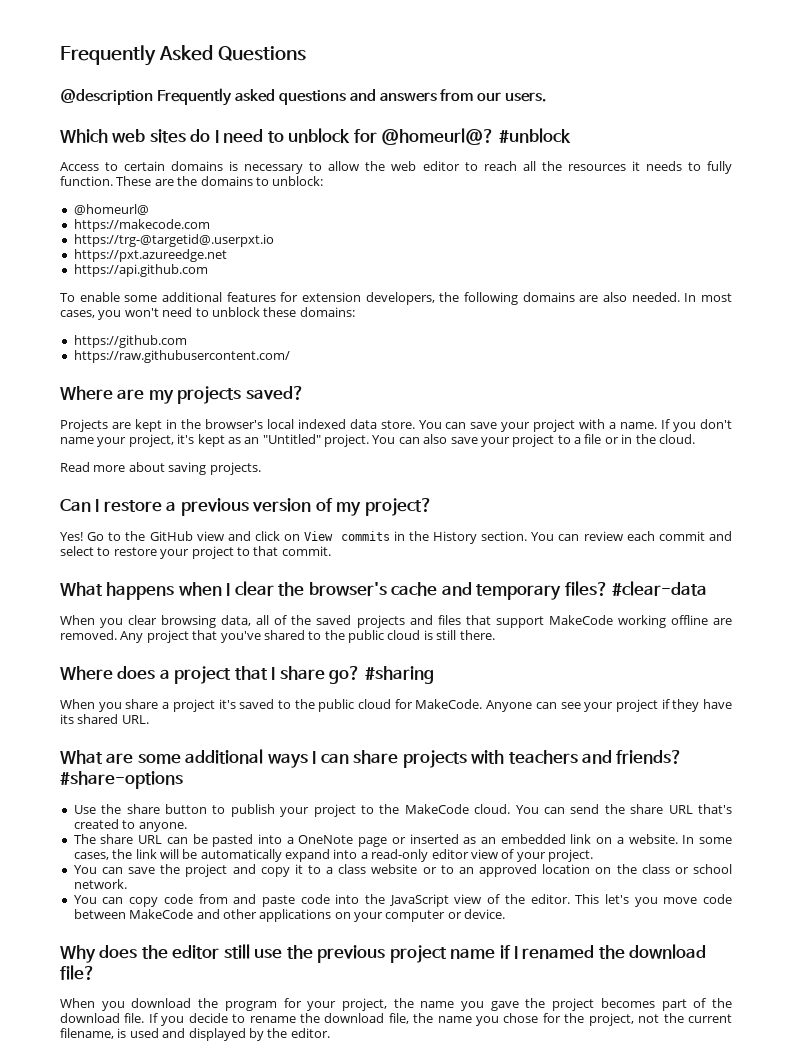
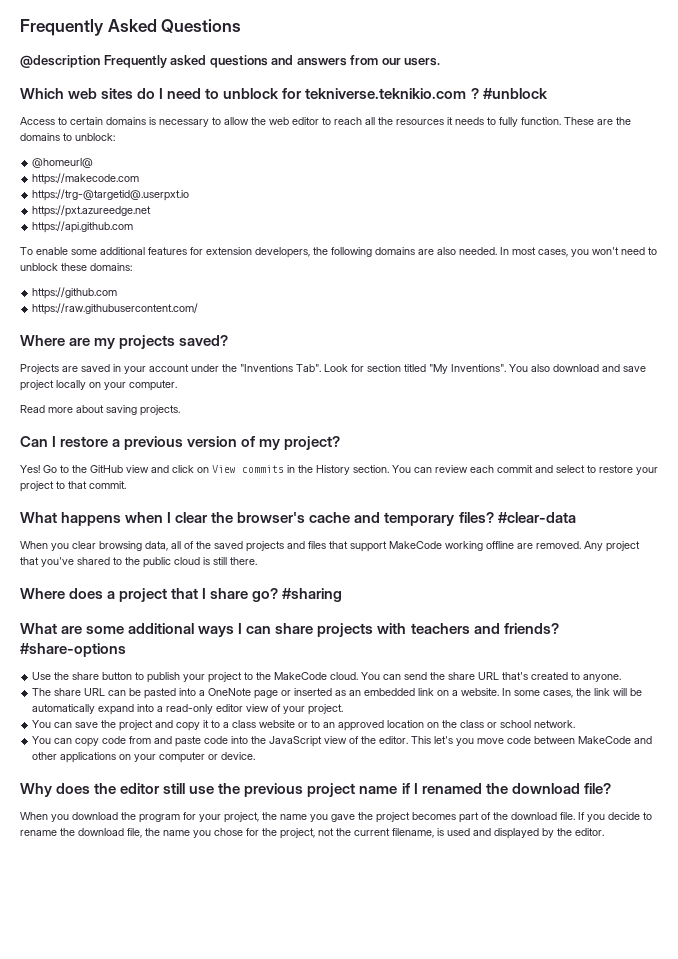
[381,128,495,145] @homeurl@? -> [305,88,479,99] tekniverse.teknikio.com ?
[134,419,733,432] [60,434,695,447] kept in the browser's local indexed data store. You can save your project with a name. If you don't name your project, it's kept as an "Untitled" project. You can also save your project to a file or in the cloud. -> [81,364,646,374] [20,380,177,391] saved in your account under the "Inventions Tab". Look for section titled "My Inventions". You also download and save project locally on your computer.
[60,699,733,712] [60,714,149,724] // When you share a project it's saved to the public cloud for MakeCode. Anyone can see your project if they have its shared URL. -> (343, 595) none

